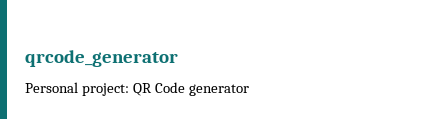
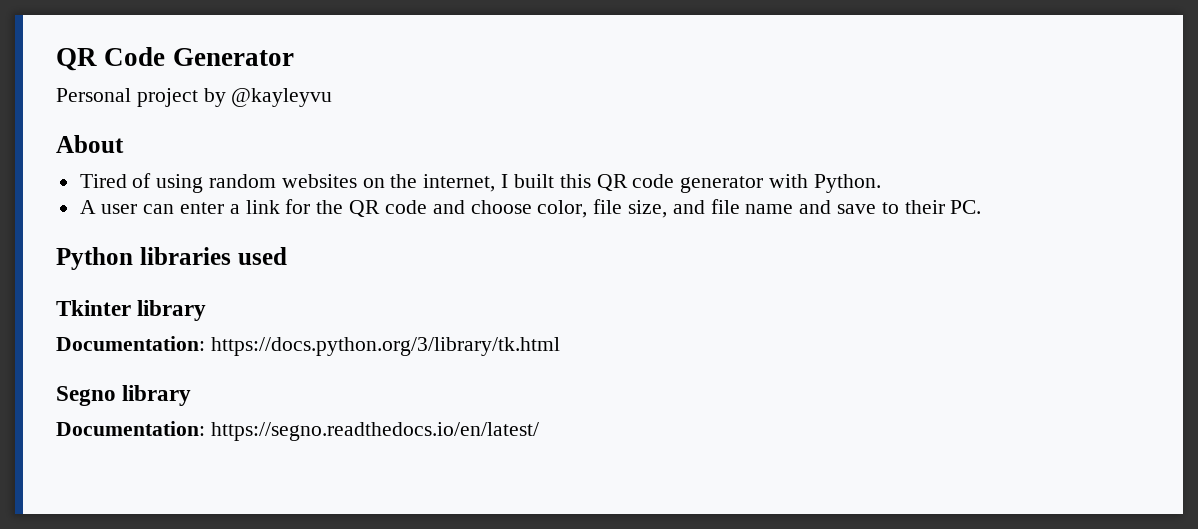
[25,50,178,67] [25,82,249,96] qrcode_generator // Personal project: QR Code generator -> [56,47,294,71] [56,88,333,107] [56,135,124,153] [79,173,881,193] [79,199,982,218] [56,247,287,270] [56,300,207,321] [56,336,560,356] [56,385,192,406] [56,421,539,441] QR Code Generator // Personal project by @kayleyvu // About // Tired of using random websites on the internet, I built this QR code generator with Python. // A user can enter a link for the QR code and choose color, file size, and file name and save to their PC. // Python libraries used // Tkinter library // Documentation: https://docs.python.org/3/library/tk.html // Segno library // Documentation: https://segno.readthedocs.io/en/latest/

